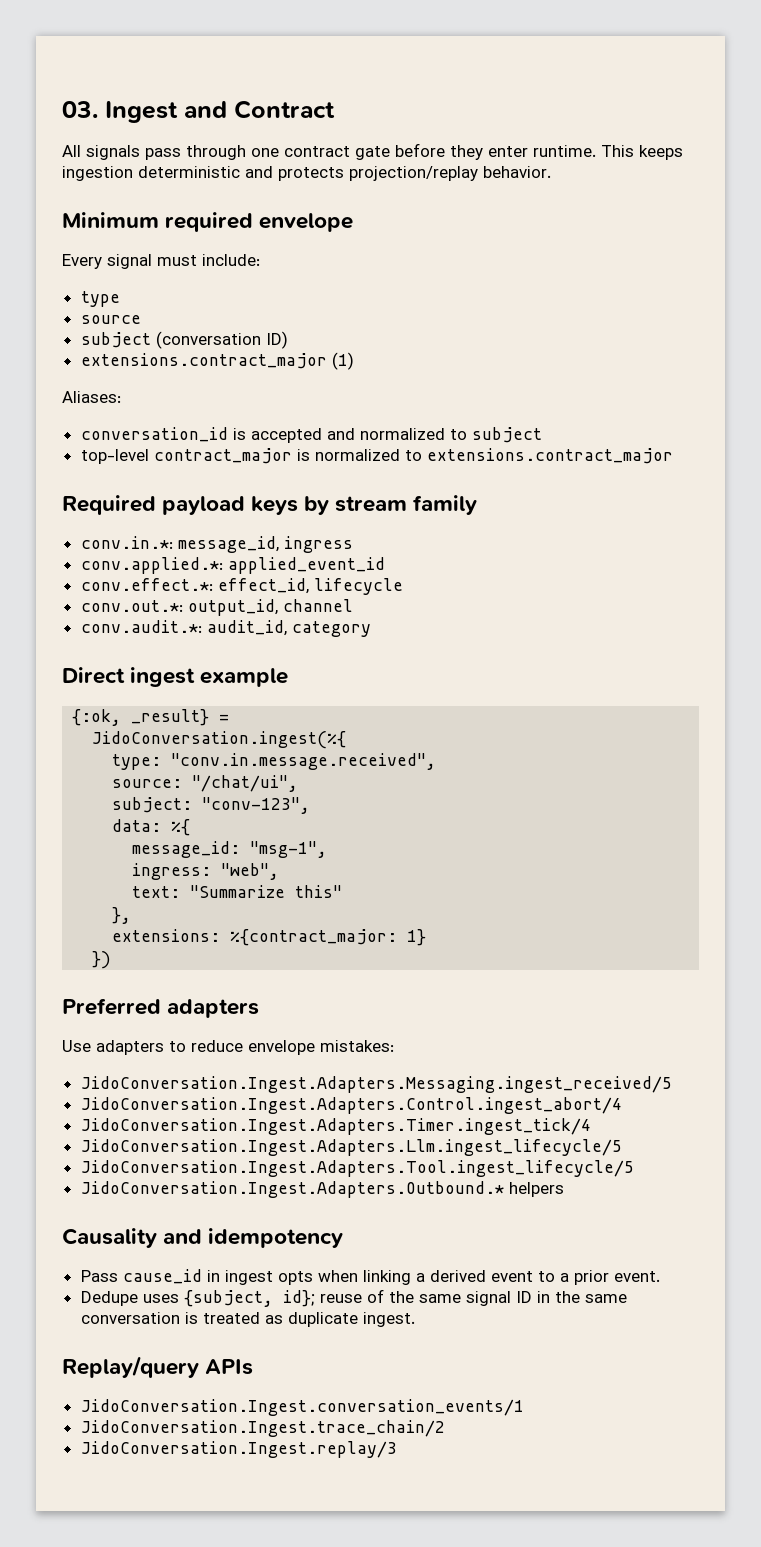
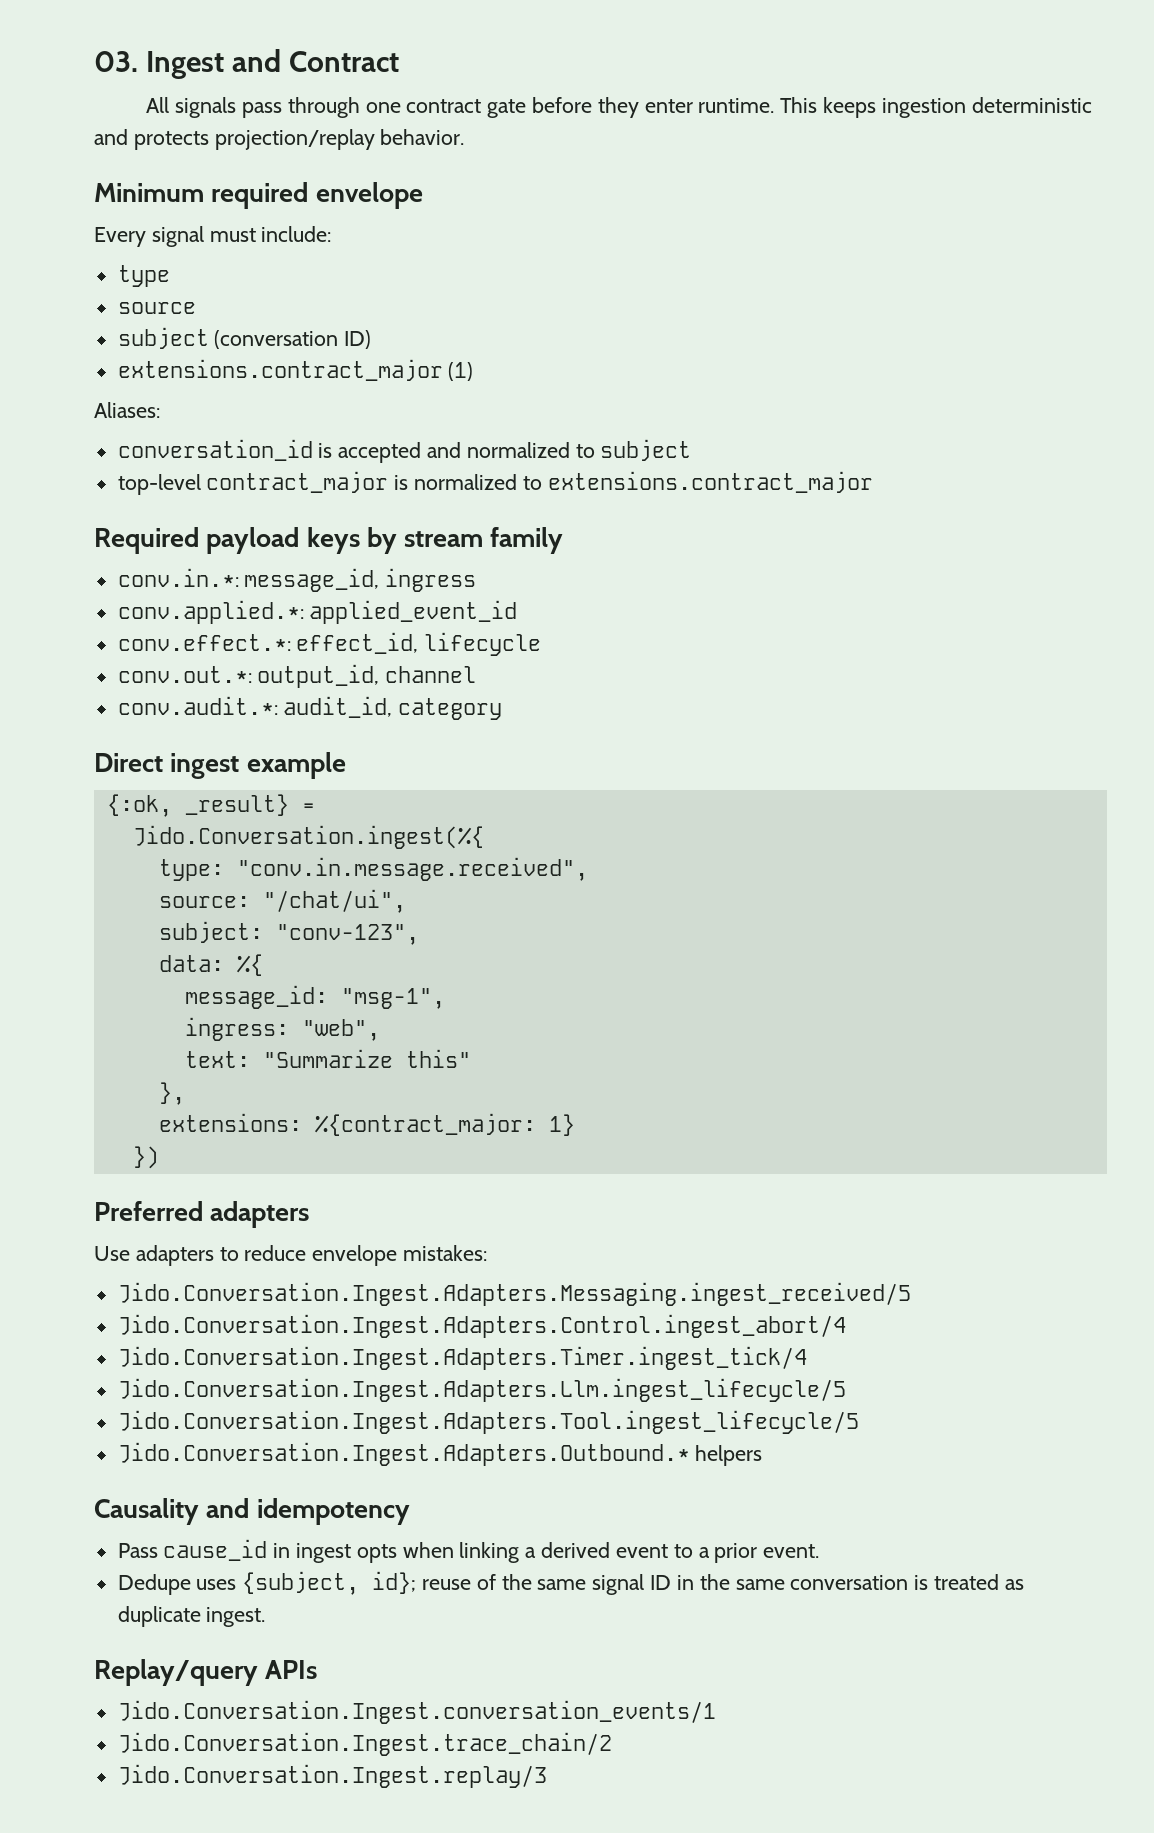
[92,731,347,749] JidoConversation.ingest(%{ -> [132,825,484,849] Jido.Conversation.ingest(%{
[80,1076,672,1093] [80,1097,622,1114] [80,1118,591,1135] [80,1139,622,1156] [80,1160,634,1177] [80,1181,504,1198] JidoConversation.Ingest.Adapters.Messaging.ingest_received/5 // JidoConversation.Ingest.Adapters.Control.ingest_abort/4 // JidoConversation.Ingest.Adapters.Timer.ingest_tick/4 // JidoConversation.Ingest.Adapters.Llm.ingest_lifecycle/5 // JidoConversation.Ingest.Adapters.Tool.ingest_lifecycle/5 // JidoConversation.Ingest.Adapters.Outbound.* -> [117,1282,911,1306] [117,1314,846,1338] [117,1346,807,1370] [117,1378,846,1402] [117,1410,859,1434] [117,1442,690,1466] Jido.Conversation.Ingest.Adapters.Messaging.ingest_received/5 // Jido.Conversation.Ingest.Adapters.Control.ingest_abort/4 // Jido.Conversation.Ingest.Adapters.Timer.ingest_tick/4 // Jido.Conversation.Ingest.Adapters.Llm.ingest_lifecycle/5 // Jido.Conversation.Ingest.Adapters.Tool.ingest_lifecycle/5 // Jido.Conversation.Ingest.Adapters.Outbound.*
[80,1399,524,1416] [80,1420,445,1437] [80,1441,397,1458] JidoConversation.Ingest.conversation_events/1 // JidoConversation.Ingest.trace_chain/2 // JidoConversation.Ingest.replay/3 -> [117,1700,716,1724] [117,1732,612,1756] [117,1764,547,1788] Jido.Conversation.Ingest.conversation_events/1 // Jido.Conversation.Ingest.trace_chain/2 // Jido.Conversation.Ingest.replay/3

